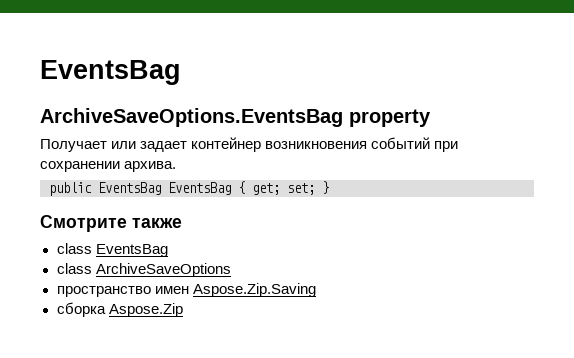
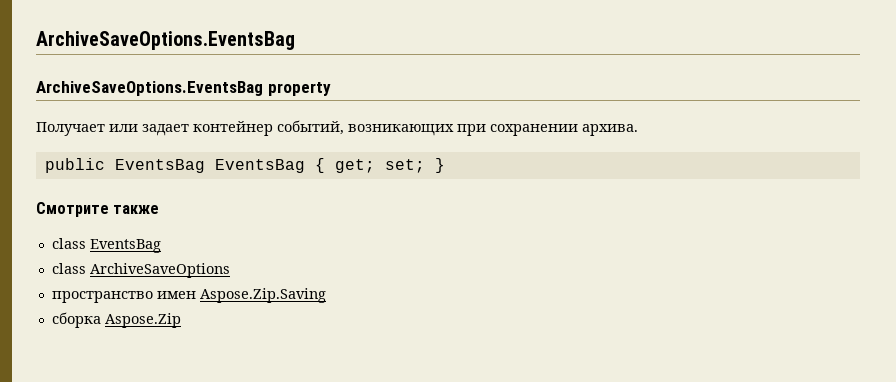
[40,60,181,85] EventsBag -> [36,31,295,50] ArchiveSaveOptions.EventsBag
[265,137,431,149] возникновения событий -> [277,120,454,136] событий, возникающих

